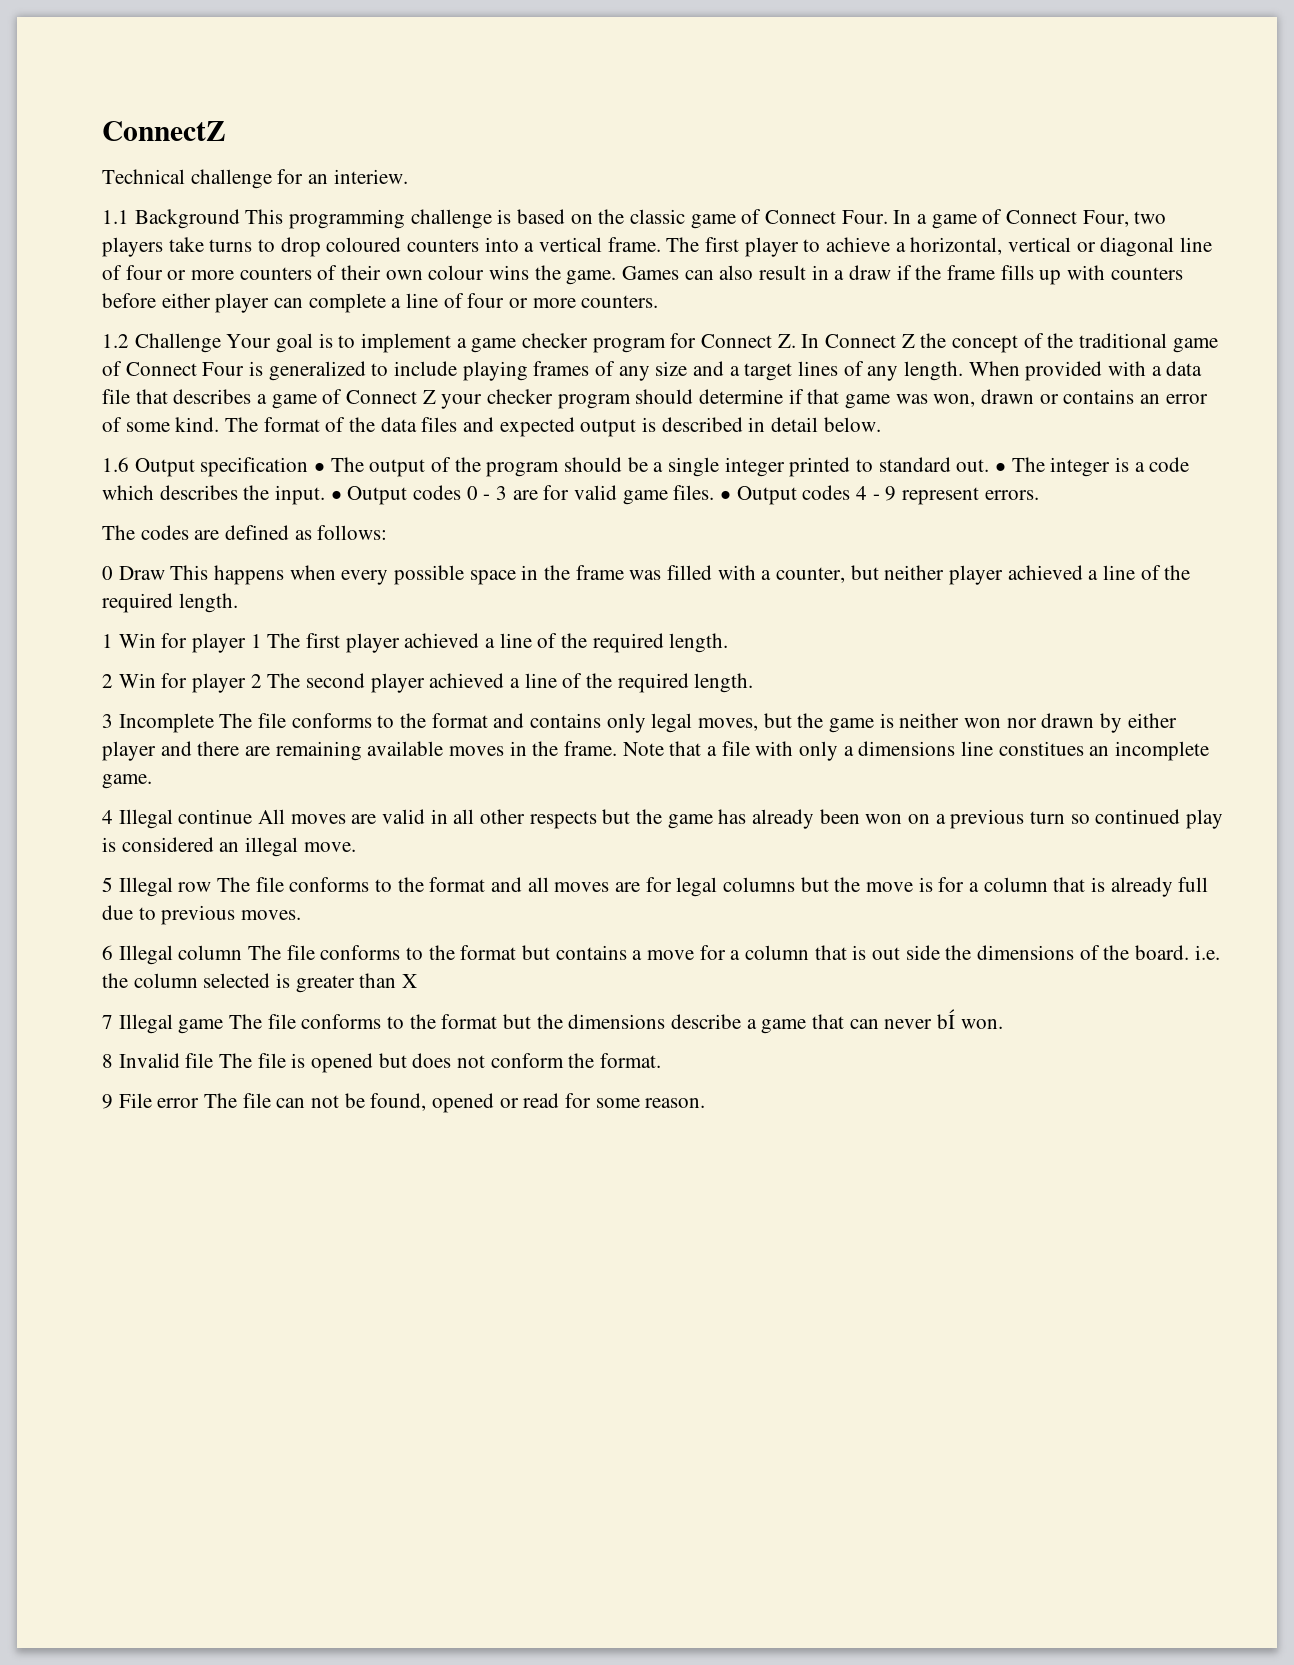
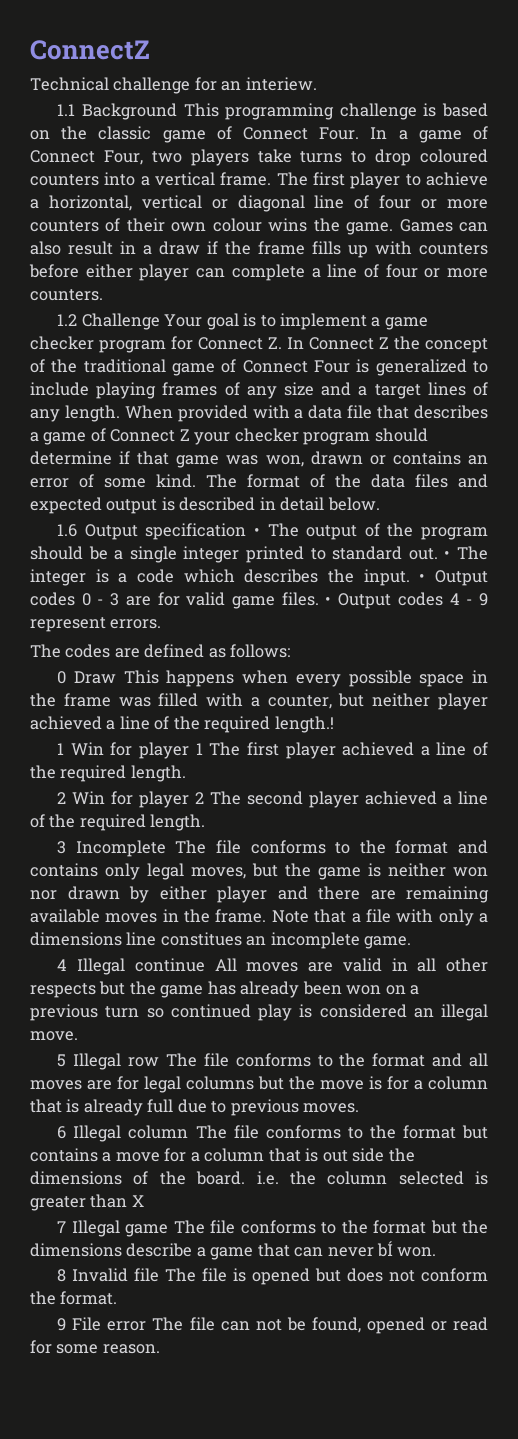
[178,593,238,613] length. -> [274,716,334,733] length.!

